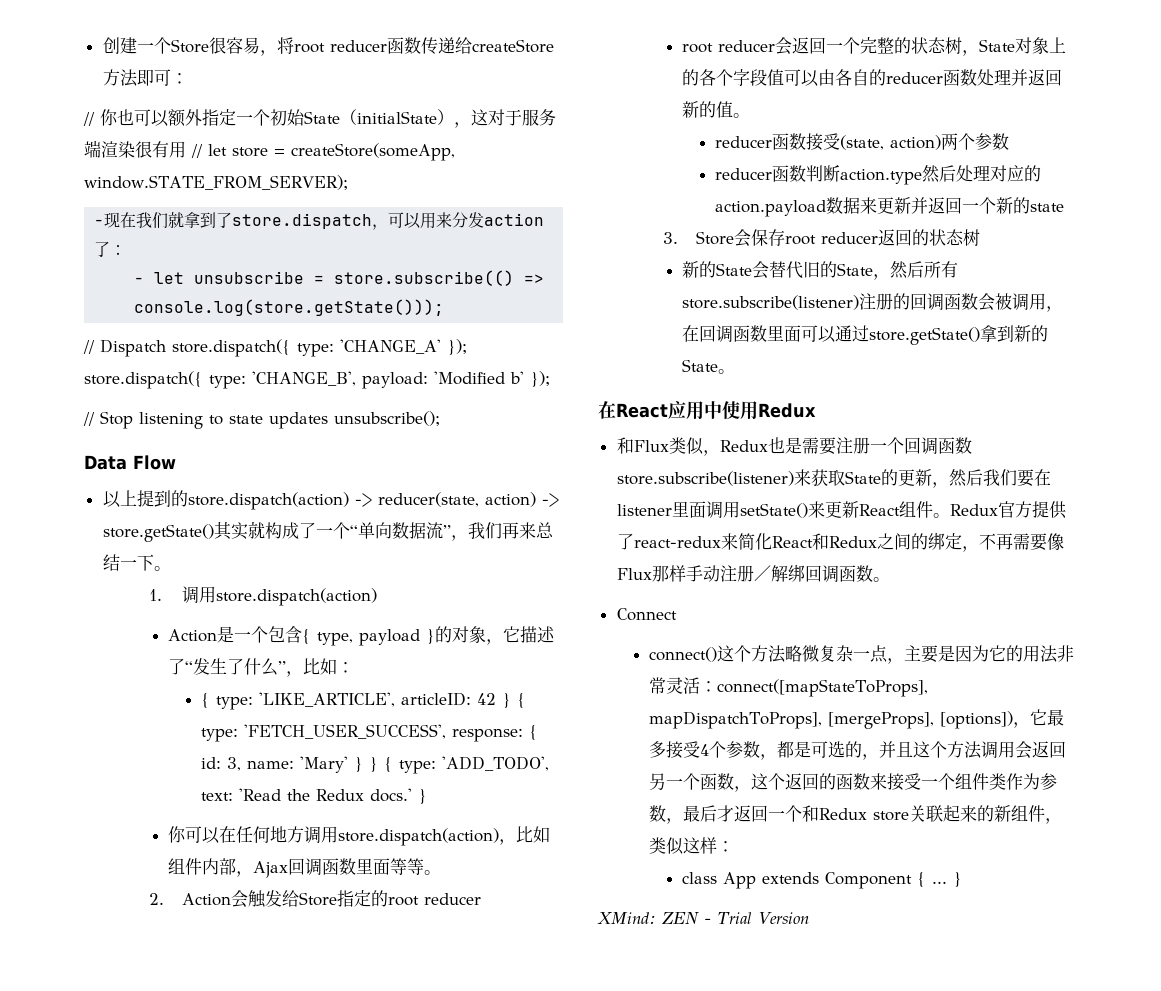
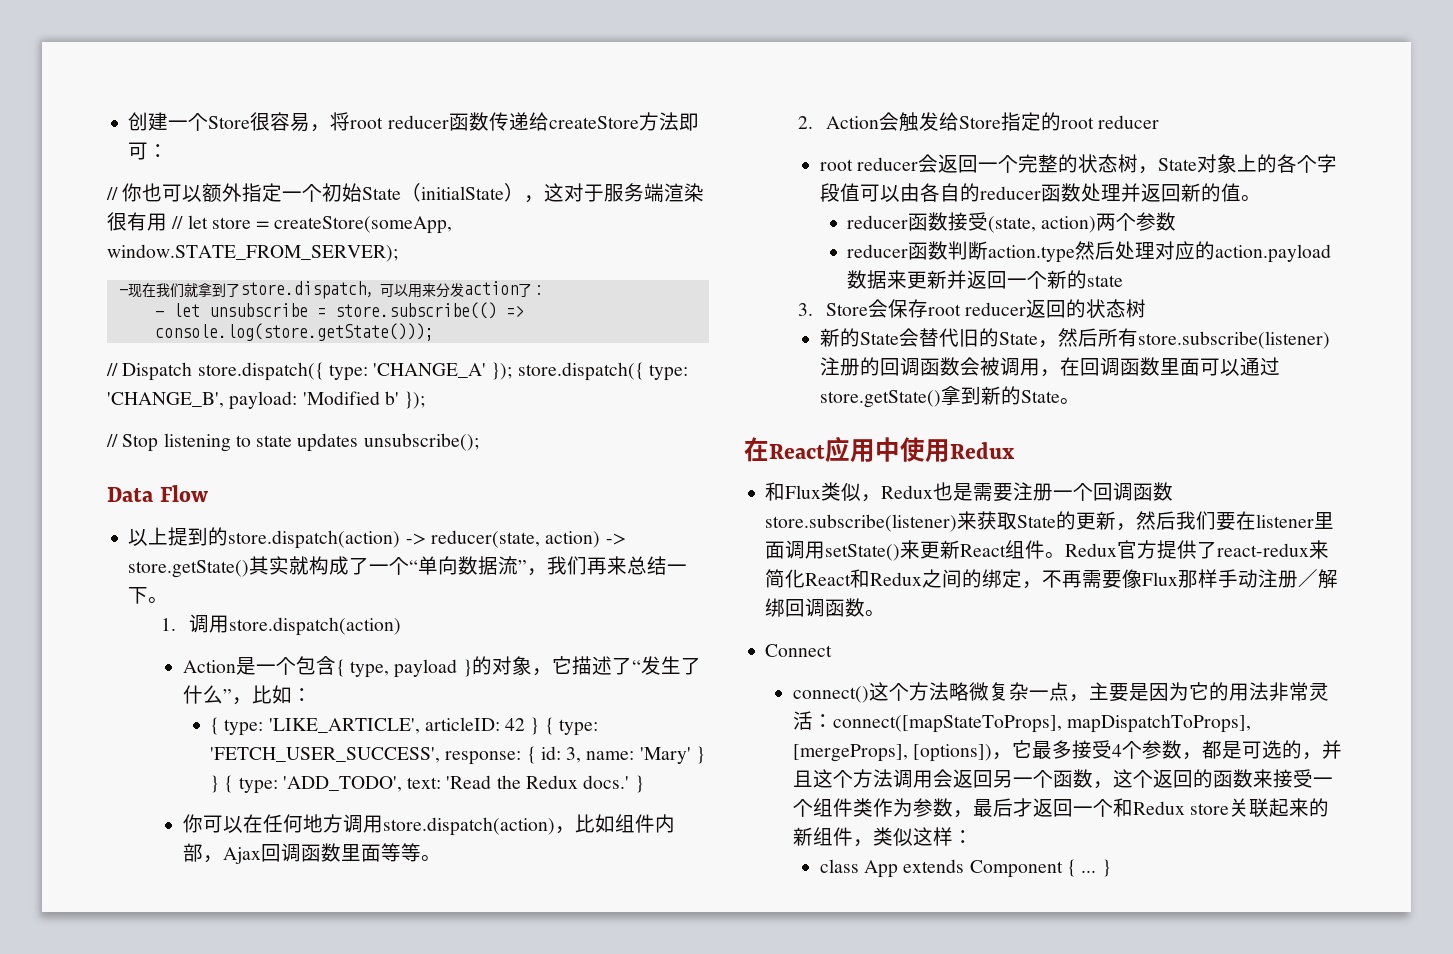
[597,912,809,924] // XMind: ZEN - Trial Version -> (1111, 868) none

